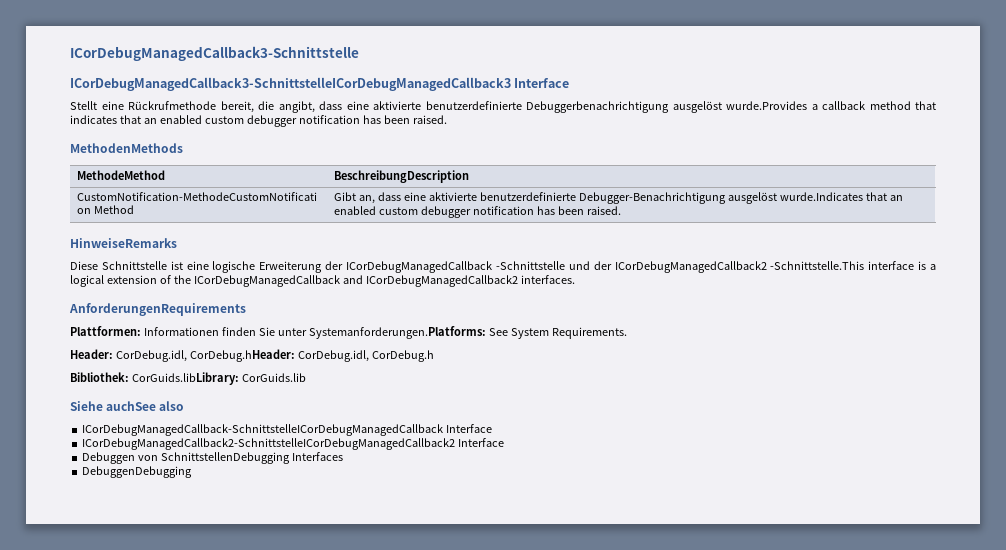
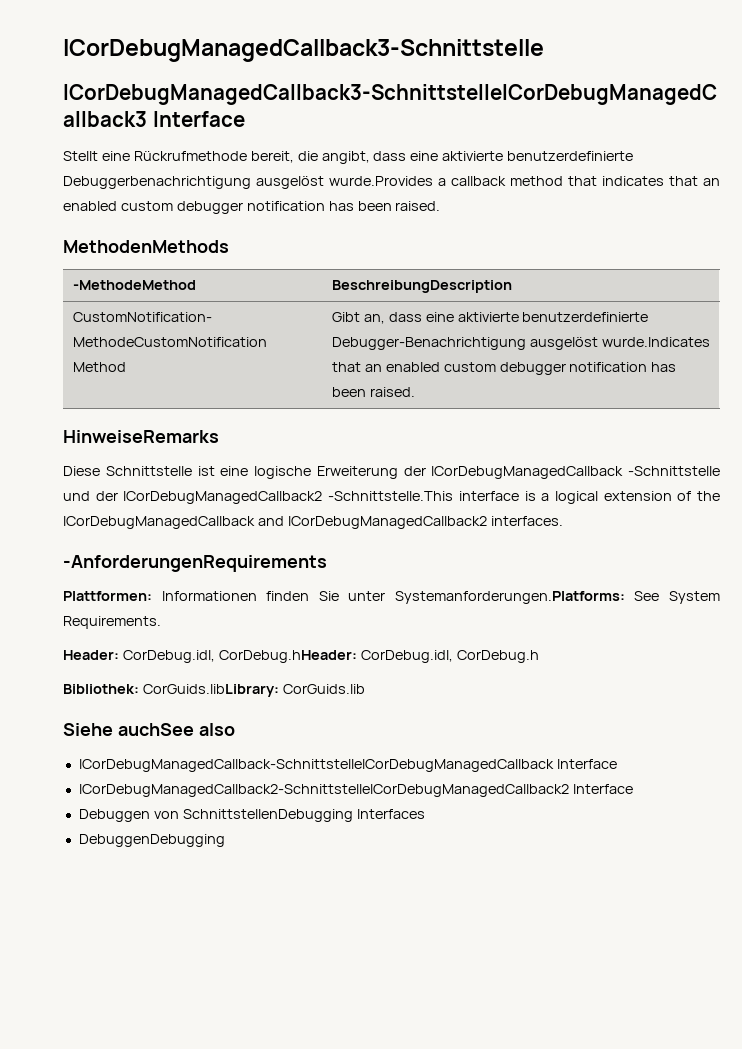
[76,170,165,180] MethodeMethod -> [72,280,196,290] -MethodeMethod
[69,303,246,316] AnforderungenRequirements -> [63,555,327,572] -AnforderungenRequirements

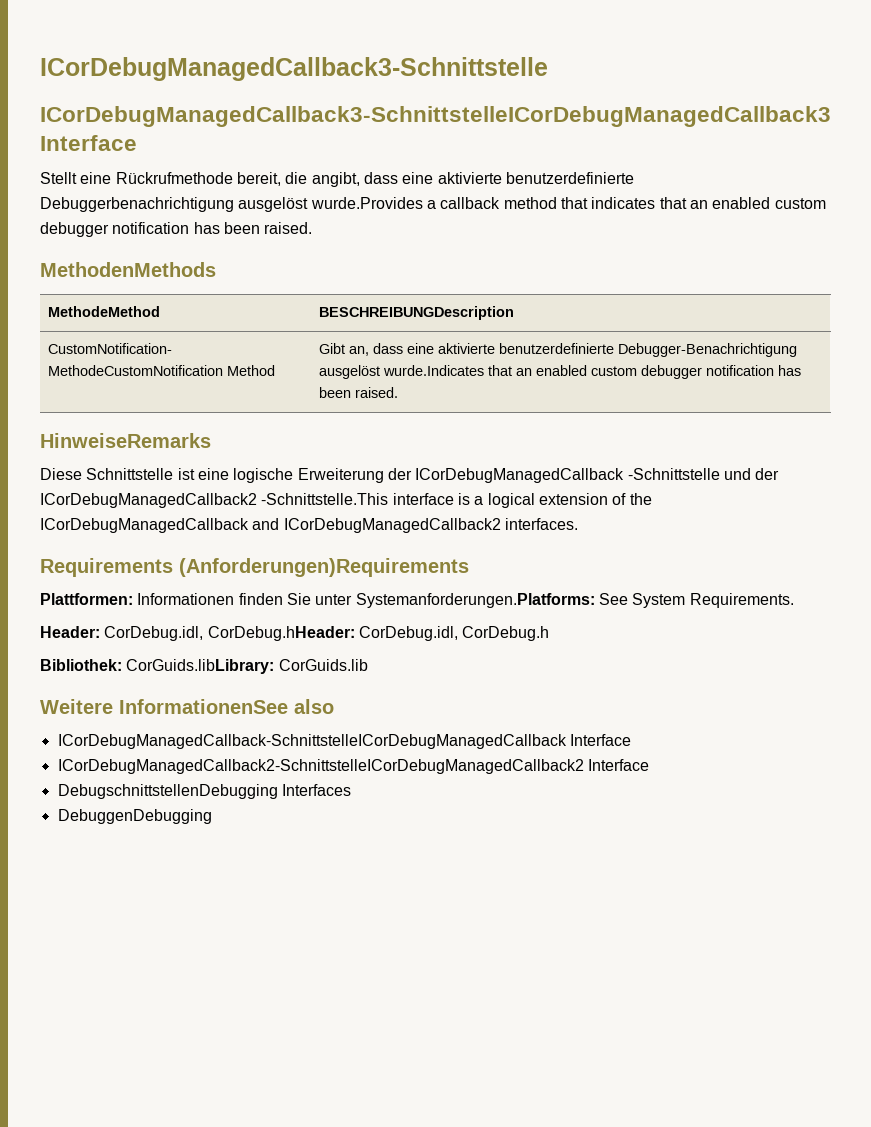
[72,280,196,290] [331,280,512,293] -MethodeMethod | BeschreibungDescription -> [47,306,160,317] [318,306,514,320] MethodeMethod | BESCHREIBUNGDescription
[63,555,327,572] -AnforderungenRequirements -> [40,558,469,577] Requirements (Anforderungen)Requirements
[63,723,194,736] Siehe auchSee -> [40,699,288,714] Weitere InformationenSee
[78,809,353,822] Debuggen von SchnittstellenDebugging -> [57,784,278,799] DebugschnittstellenDebugging

